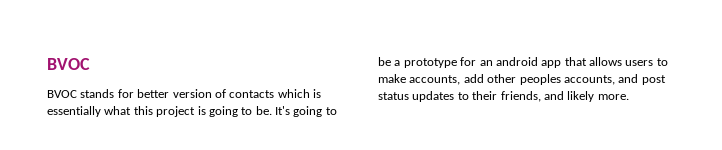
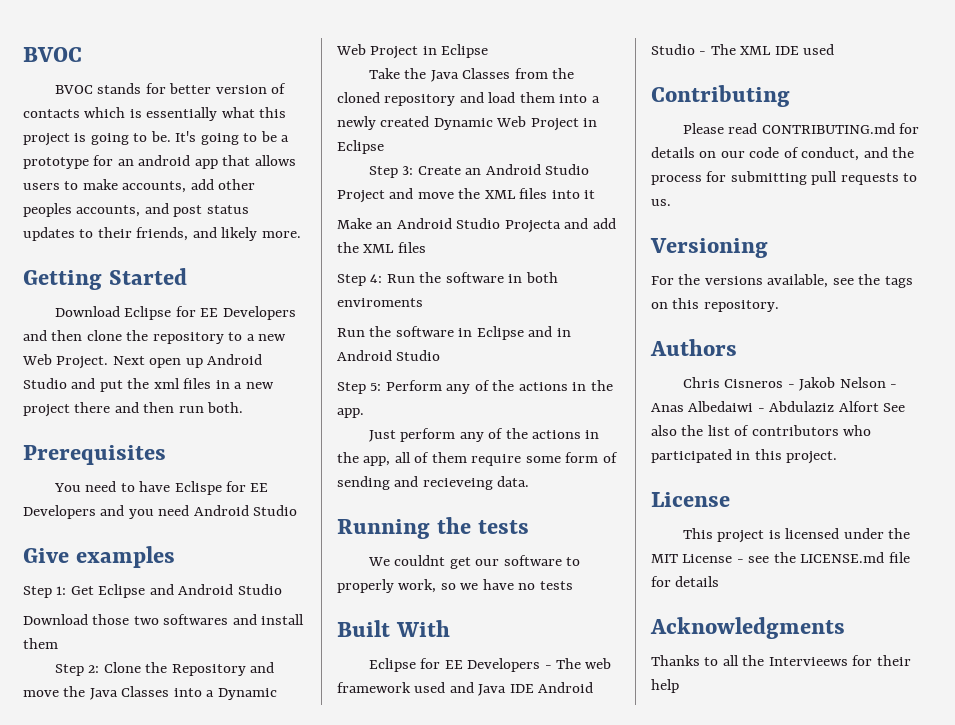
(629, 97) none -> [23,268,188,290] [54,306,296,320] [23,330,287,344] [22,354,263,369] [23,378,274,392] [23,402,244,417] [23,445,166,465] [53,481,269,495] [23,505,298,519] [23,546,176,568] [23,584,282,598] [23,614,305,625] [23,638,58,649] [54,662,275,676] [23,686,277,700] [336,44,489,59] [368,68,575,82] [337,92,600,106] [337,116,598,131] [337,140,384,154] [368,164,590,178] [337,188,596,203] [337,218,616,233] [337,242,426,253] [337,272,558,286] [337,298,423,307] [337,326,571,340] [337,350,441,361] [337,380,613,394] [337,408,364,418] [368,428,600,442] [337,452,618,466] [337,476,530,490] [337,517,530,539] [367,555,581,569] [337,579,573,593] [337,620,451,637] [368,658,612,672] [337,682,594,696] [651,44,835,55] [651,85,790,107] [682,123,920,134] [651,147,915,161] [651,171,918,185] [651,199,671,206] [650,238,768,258] [651,274,913,288] [651,298,779,312] [650,339,737,356] [682,377,898,391] [651,401,906,412] [651,425,872,436] [651,449,838,464] [651,492,730,507] [682,528,911,543] [651,552,910,563] [651,576,720,587] [650,617,845,639] [651,655,911,666] [651,679,679,693] // Getting Started // Download Eclipse for EE Developers and then clone the repository to a new Web Project. Next open up Android Studio and put the xml files in a new project there and then run both. // Prerequisites // You need to have Eclispe for EE Developers and you need Android Studio // Give examples // Step 1: Get Eclipse and Android Studio // Download those two softwares and install them // Step 2: Clone the Repository and move the Java Classes into a Dynamic Web Project in Eclipse // Take the Java Classes from the cloned repository and load them into a newly created Dynamic Web Project in Eclipse // Step 3: Create an Android Studio Project and move the XML files into it // Make an Android Studio Projecta and add the XML files // Step 4: Run the software in both enviroments // Run the software in Eclipse and in Android Studio // Step 5: Perform any of the actions in the app. // Just perform any of the actions in the app, all of them require some form of sending and recieveing data. // Running the tests // We couldnt get our software to properly work, so we have no tests // Built With // Eclipse for EE Developers - The web framework used and Java IDE Android Studio - The XML IDE used // Contributing // Please read CONTRIBUTING.md for details on our code of conduct, and the process for submitting pull requests to us. // Versioning // For the versions available, see the tags on this repository. // Authors // Chris Cisneros - Jakob Nelson - Anas Albedaiwi - Abdulaziz Alfort See also the list of contributors who participated in this project. // License // This project is licensed under the MIT License - see the LICENSE.md file for details // Acknowledgments // Thanks to all the Intervieews for their help

